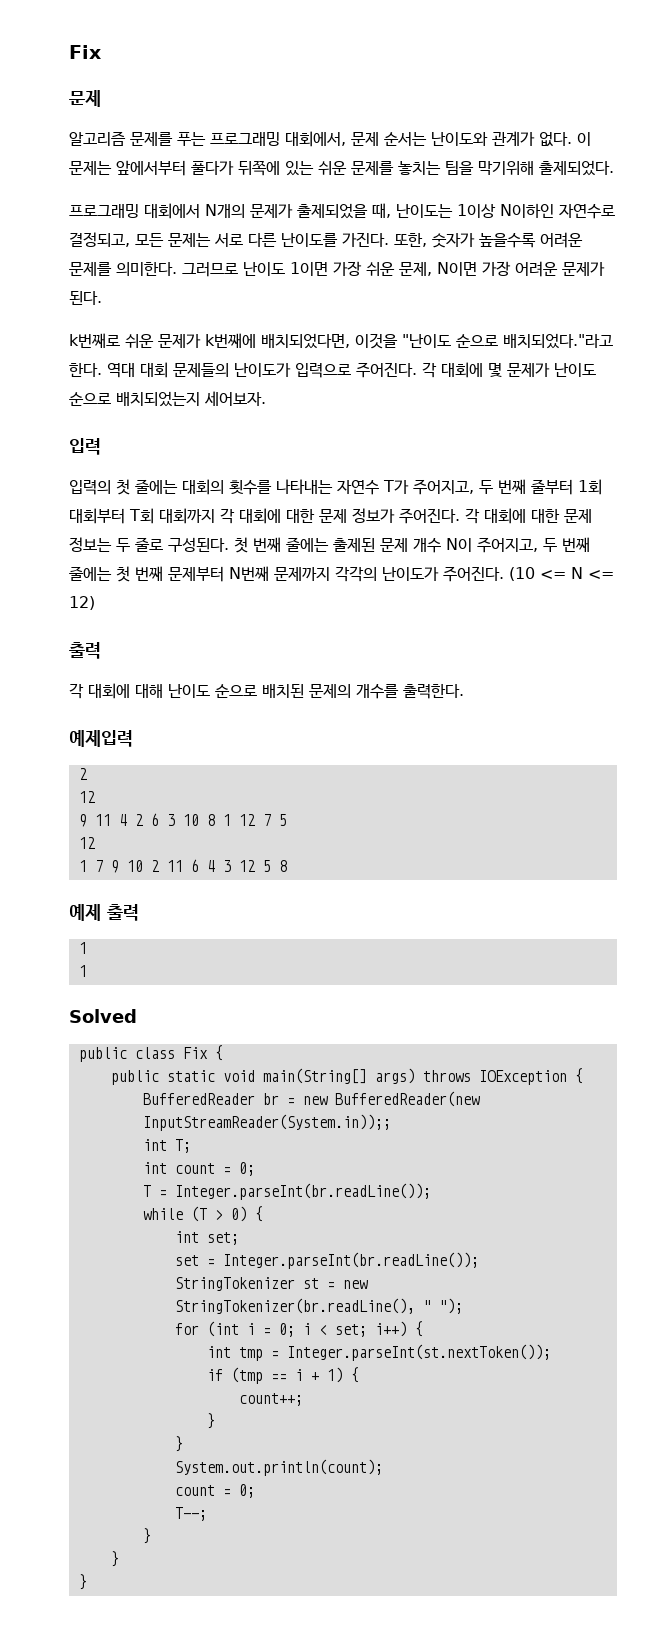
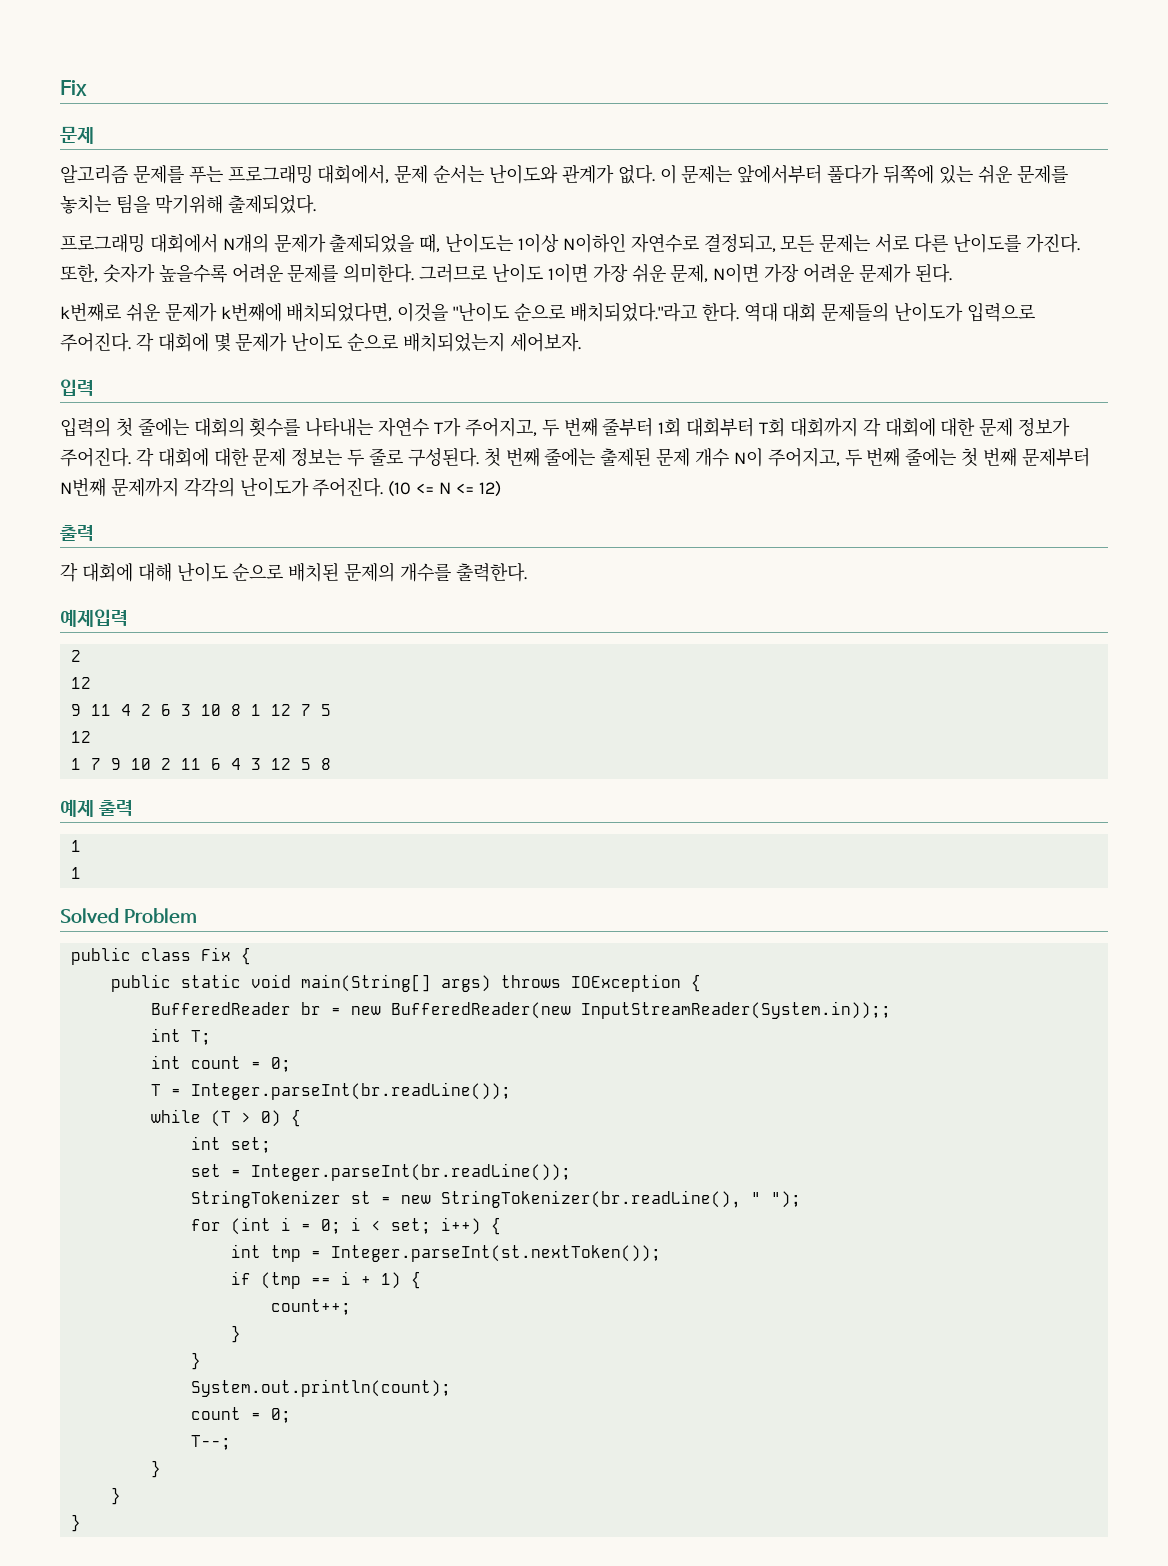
(137, 1016) none -> [123,908,197,924] Problem

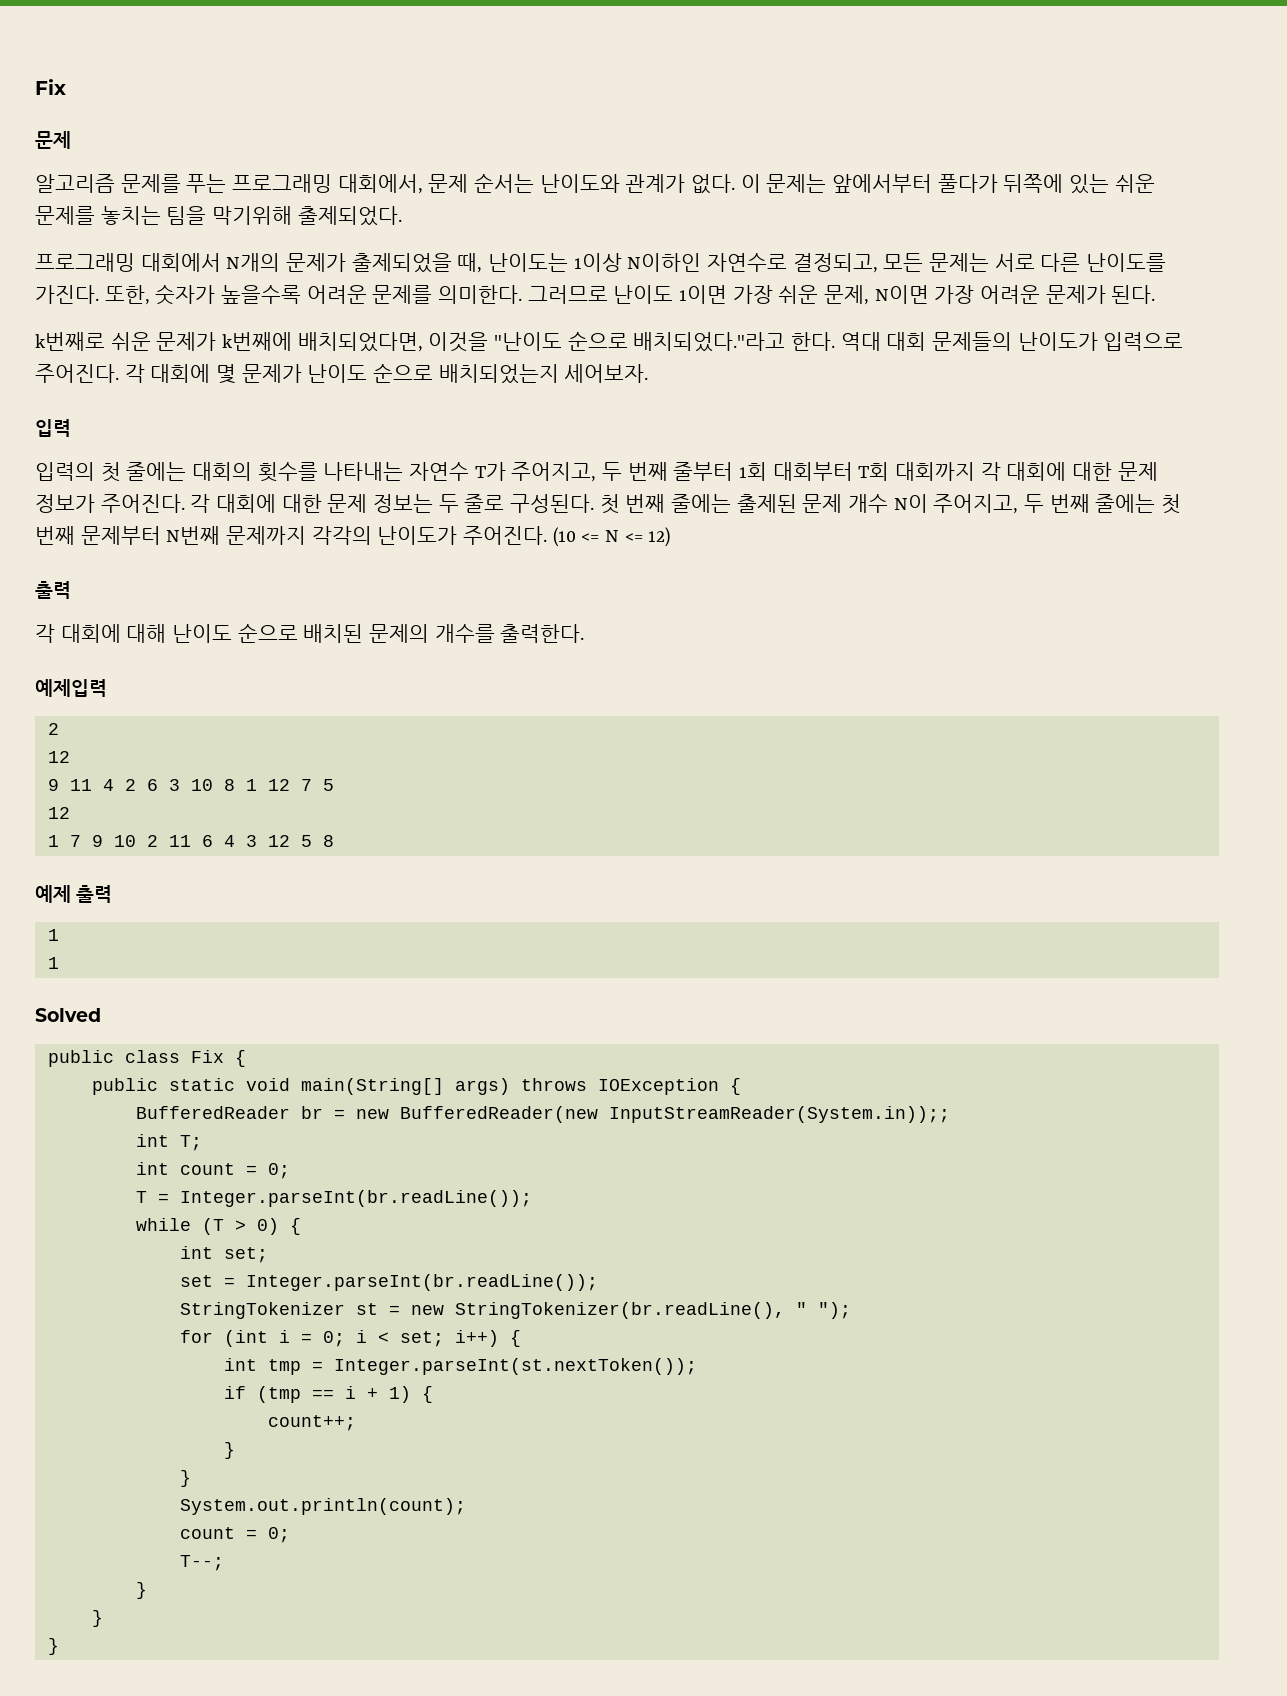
[123,908,197,924] Problem -> (101, 1015) none

